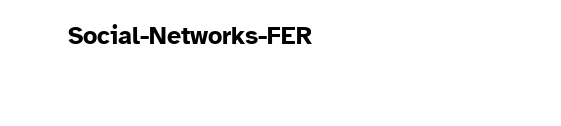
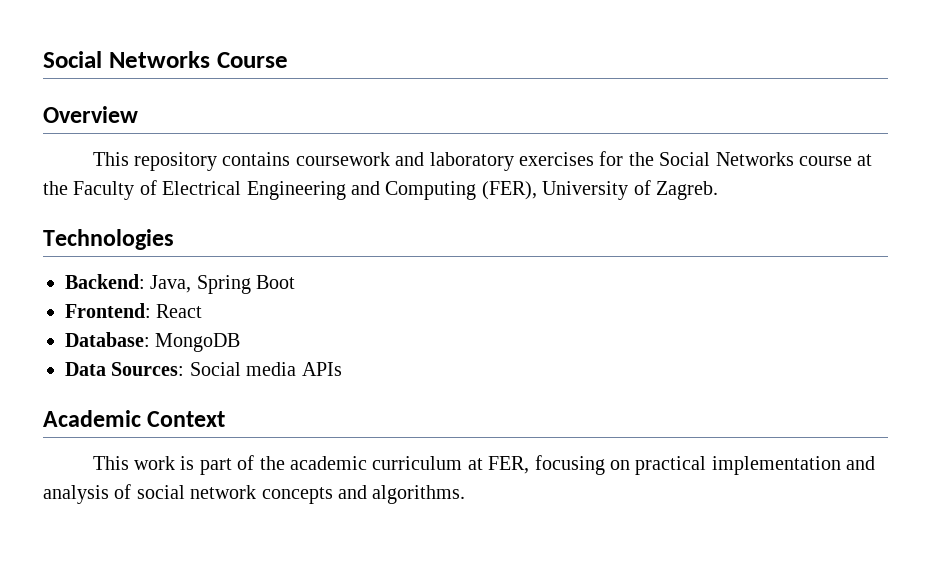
[68,24,312,44] Social-Networks-FER -> [43,51,288,68] [43,106,138,123] [92,151,873,171] [43,180,718,200] [43,229,174,250] [65,274,296,294] [65,303,203,318] [65,332,241,352] [65,362,342,376] [43,410,226,427] [92,455,876,475] [43,484,466,504] Social Networks Course // Overview // This repository contains coursework and laboratory exercises for the Social Networks course at the Faculty of Electrical Engineering and Computing (FER), University of Zagreb. // Technologies // Backend: Java, Spring Boot // Frontend: React // Database: MongoDB // Data Sources: Social media APIs // Academic Context // This work is part of the academic curriculum at FER, focusing on practical implementation and analysis of social network concepts and algorithms.

